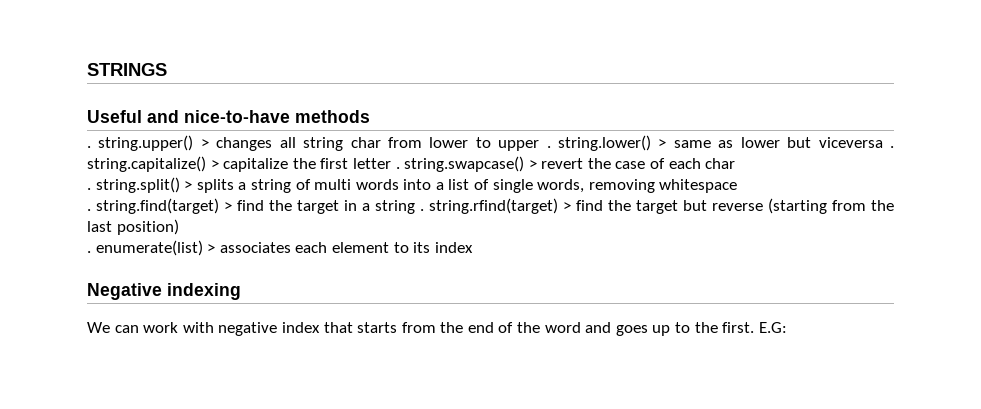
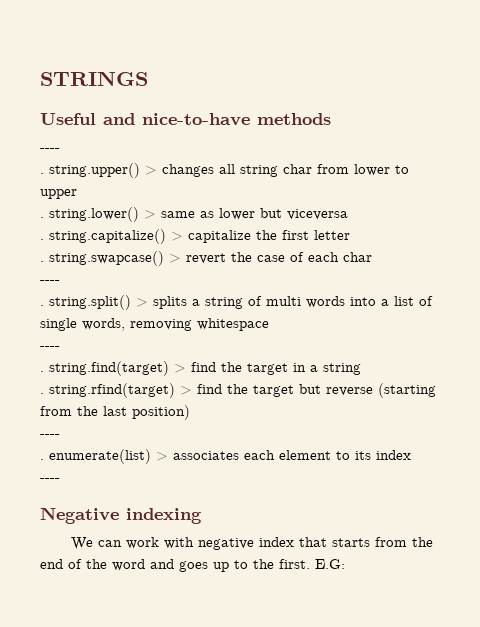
(370, 116) none -> [40,148,60,152] // ----
(540, 145) none -> (77, 194) //
(883, 142) none -> (348, 214) //
(391, 163) none -> (350, 235) //
(736, 163) none -> [40,280,60,284] // ----
(738, 186) none -> [40,346,60,350] // ----
(415, 207) none -> (361, 369) //
(179, 227) none -> [40,434,60,438] // ----
(473, 247) none -> [40,478,60,482] // ----

